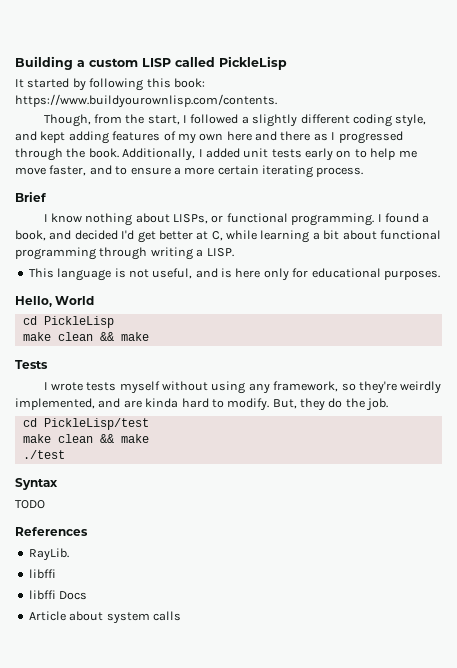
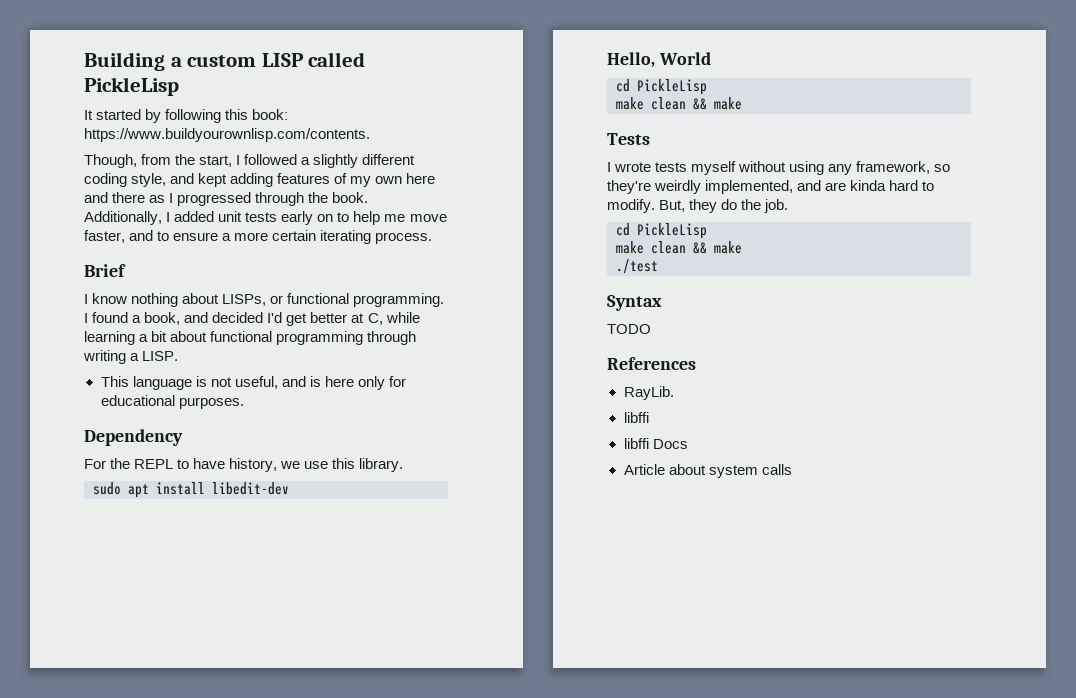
(440, 275) none -> [84,429,183,446] [84,458,404,472] [93,482,289,498] // Dependency // For the REPL to have history, we use this library. // sudo apt install libedit-dev
[43,418,149,430] PickleLisp/test -> [637,223,707,239] PickleLisp

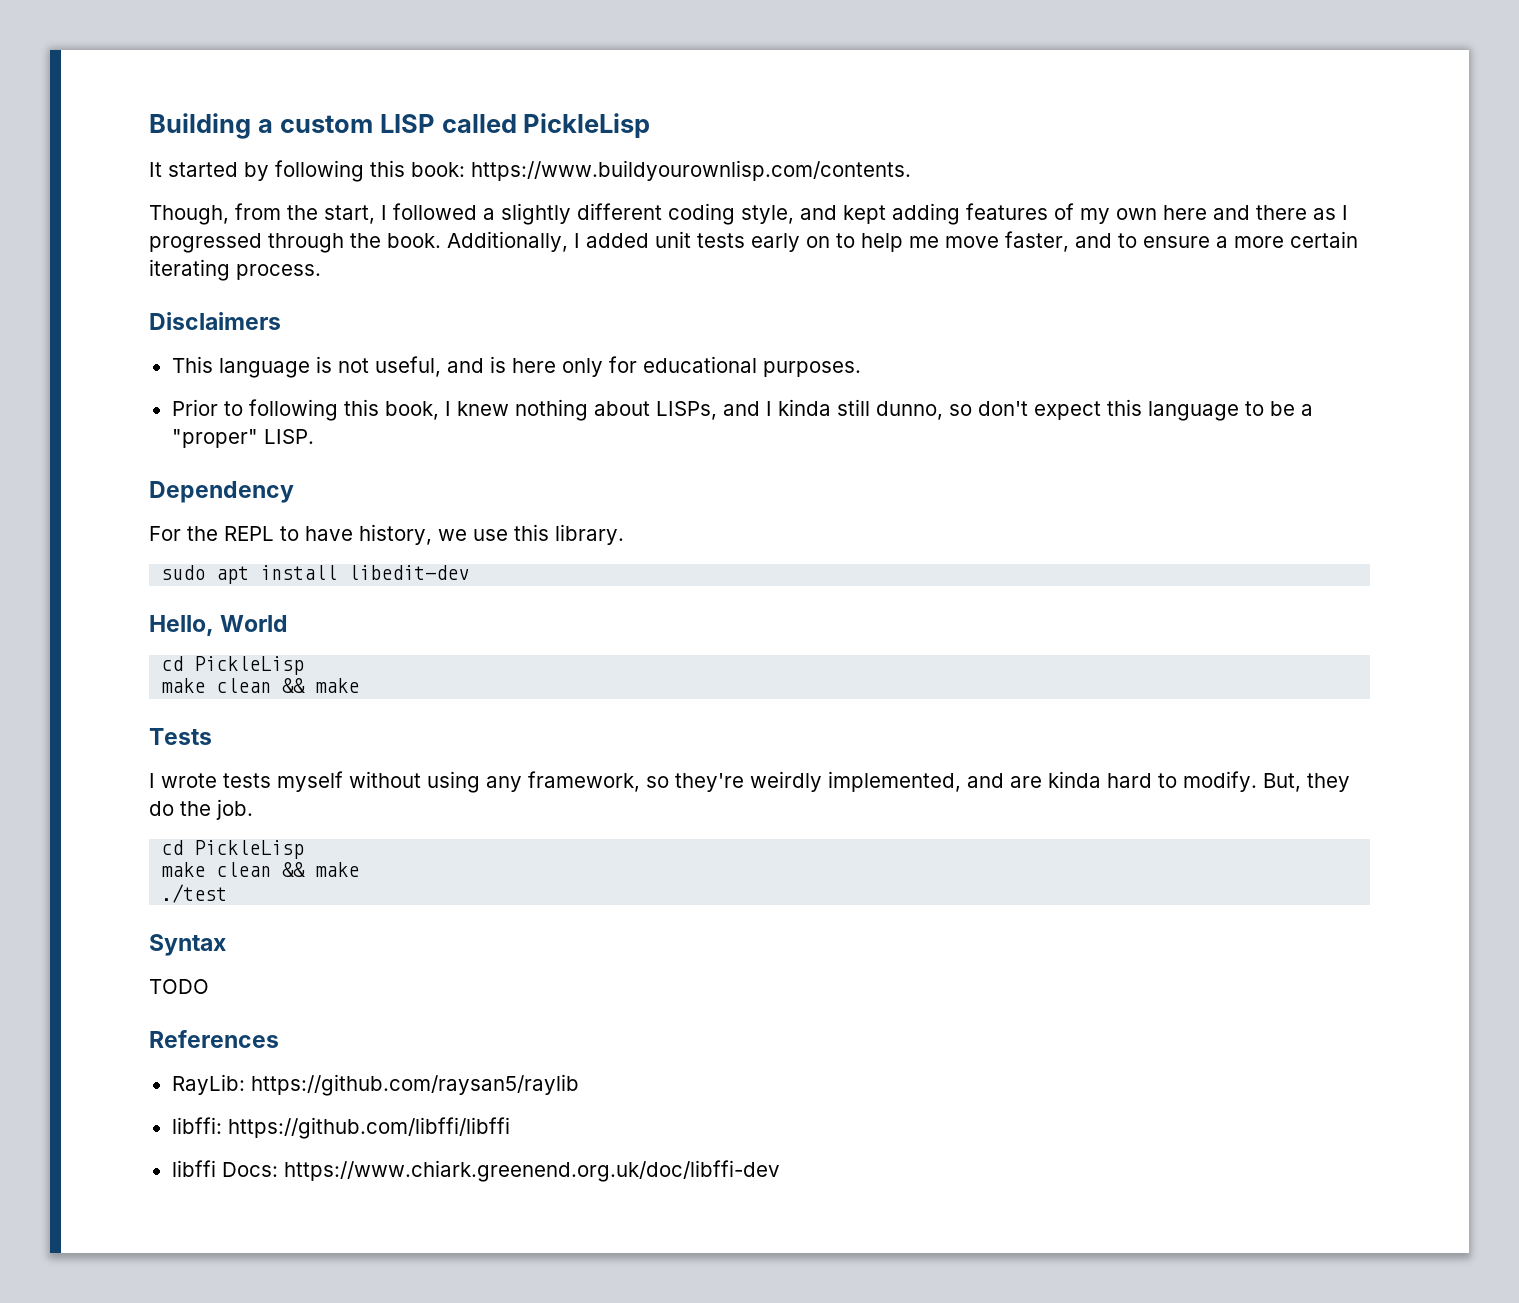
[84,264,126,277] [84,293,445,307] [84,312,420,326] [84,331,417,345] [83,350,179,364] Brief // I know nothing about LISPs, or functional programming. I found a book, and decided I'd get better at C, while learning a bit about functional programming through writing a LISP. -> [149,312,281,330] Disclaimers
(244, 403) none -> [171,399,1313,421] [171,429,314,448] // Prior to following this book, I knew nothing about LISPs, and I kinda still dunno, so don't expect this language to be a "proper" LISP.
[623,386,674,400] [623,412,649,423] [623,438,688,449] [623,464,792,478] RayLib. // libffi // libffi Docs // Article about system calls -> [171,1074,579,1096] [171,1117,510,1139] [171,1160,780,1182] RayLib: https://github.com/raysan5/raylib // libffi: https://github.com/libffi/libffi // libffi Docs: https://www.chiark.greenend.org.uk/doc/libffi-dev

